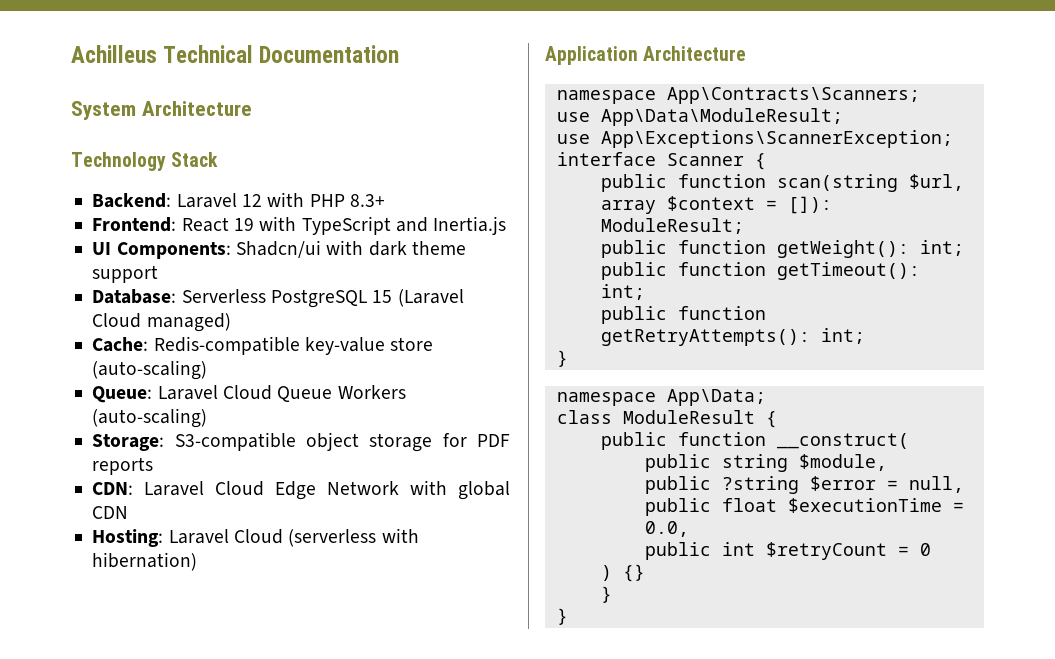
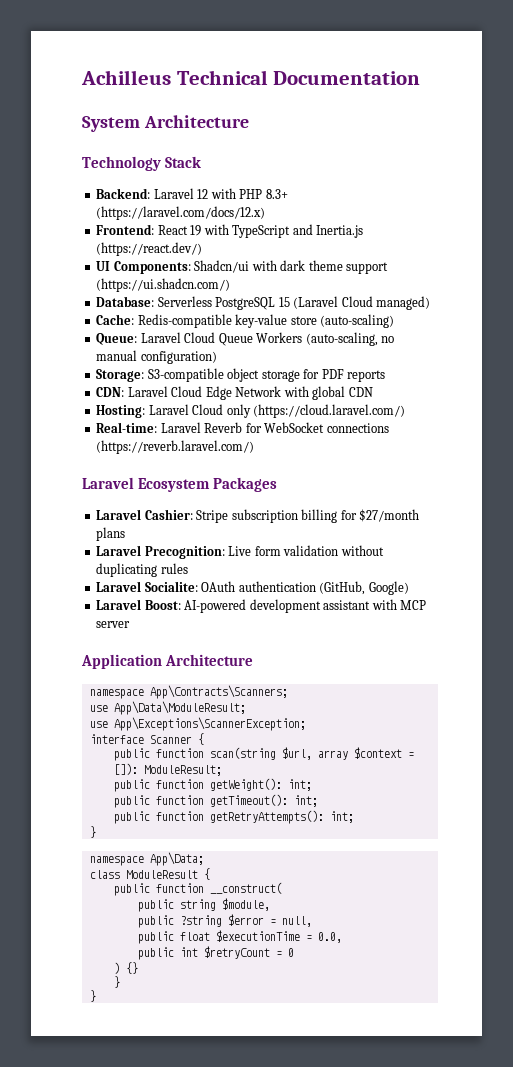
(385, 200) none -> [96,206,266,220] (https://laravel.com/docs/12.x)
(507, 225) none -> [96,242,203,256] (https://react.dev/)
(159, 274) none -> [96,278,231,292] (https://ui.shadcn.com/)
[92,408,208,428] (auto-scaling) -> [305,332,395,346] [96,350,217,364] (auto-scaling, no manual configuration)
[288,528,419,547] [92,552,198,571] (serverless with hibernation) -> [226,404,406,418] [96,422,389,433] [96,440,255,454] [82,477,278,492] [96,509,420,523] [96,527,126,541] [96,545,384,559] [96,563,188,577] [96,581,409,595] [96,599,427,613] [96,621,131,628] only (https://cloud.laravel.com/) // Real-time: Laravel Reverb for WebSocket connections (https://reverb.laravel.com/) // Laravel Ecosystem Packages // Laravel Cashier: Stripe subscription billing for $27/month plans // Laravel Precognition: Live form validation without duplicating rules // Laravel Socialite: OAuth authentication (GitHub, Google) // Laravel Boost: AI-powered development assistant with MCP server

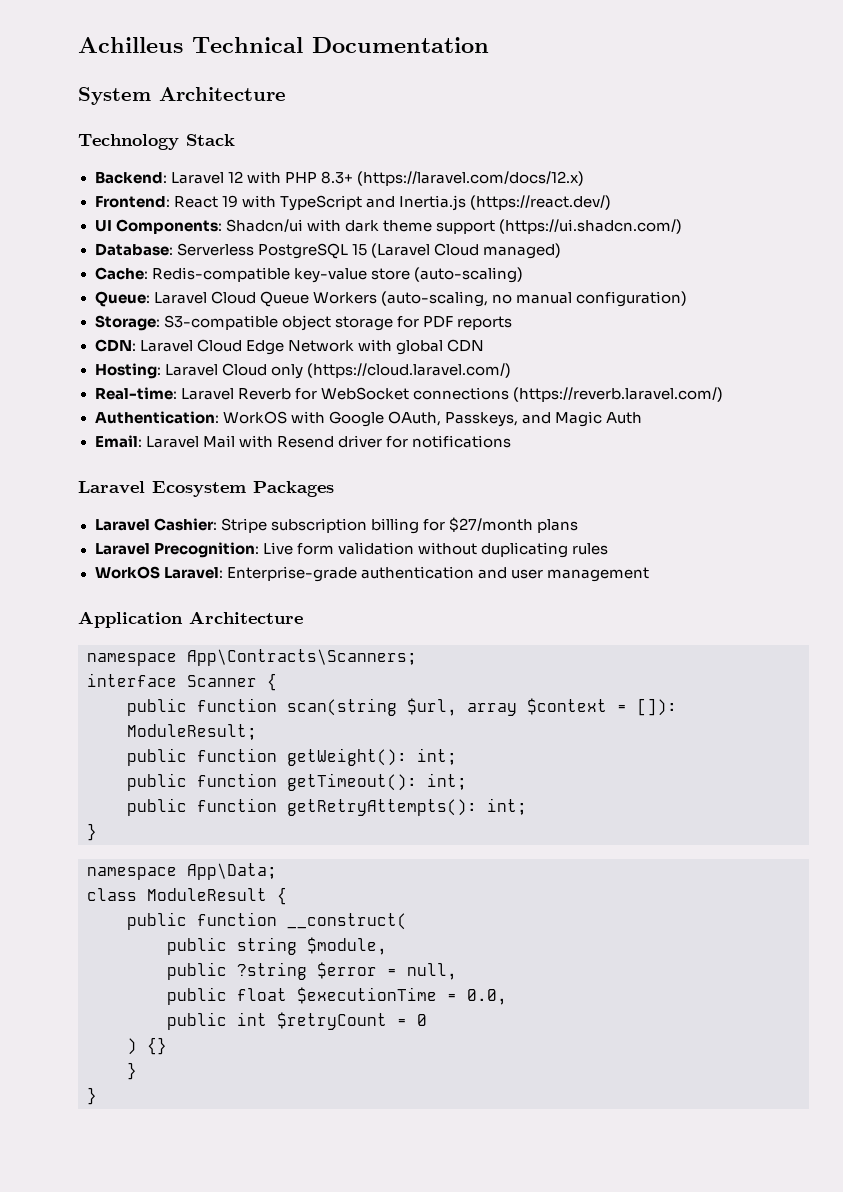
(255, 447) none -> [94,411,642,427] [94,435,511,448] // Authentication: WorkOS with Google OAuth, Passkeys, and Magic Auth // Email: Laravel Mail with Resend driver for notifications
[96,581,409,595] [96,599,427,613] [96,621,131,628] Laravel Socialite: OAuth authentication (GitHub, Google) // Laravel Boost: AI-powered development assistant with MCP server -> [94,566,649,582] WorkOS Laravel: Enterprise-grade authentication and user management
[89,701,246,715] [89,717,306,731] // use App\Data\ModuleResult; // use App\Exceptions\ScannerException; -> (417, 657) none

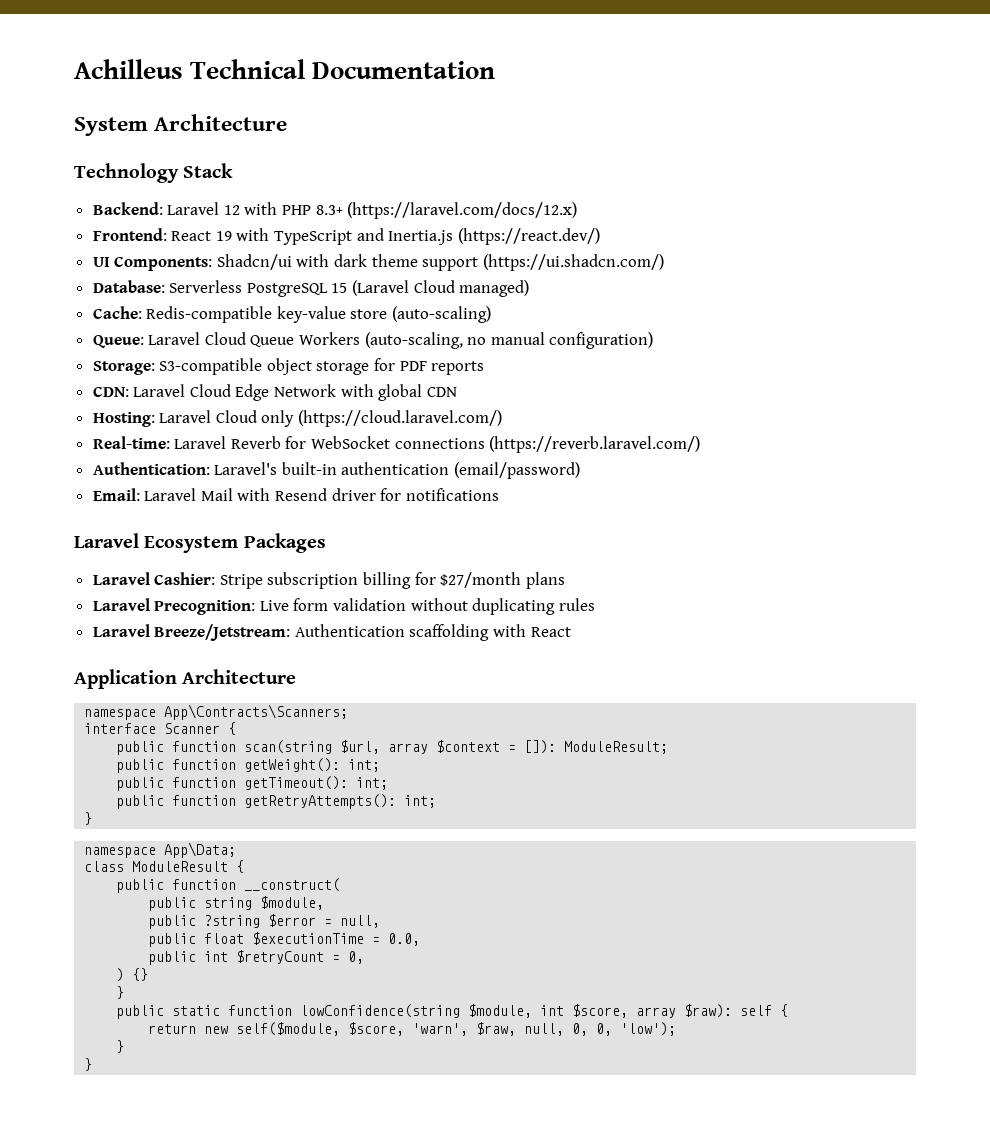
[222,411,642,427] WorkOS with Google OAuth, Passkeys, and Magic Auth -> [214,462,581,479] Laravel's built-in authentication (email/password)
[94,566,649,582] WorkOS Laravel: Enterprise-grade authentication and user management -> [92,624,571,641] Laravel Breeze/Jetstream: Authentication scaffolding with React
[417,1014,427,1026] 0 -> [348,951,365,964] 0,
[87,1087,97,1105] // } -> [116,1004,789,1019] [148,1022,677,1036] [116,1040,125,1053] [84,1058,93,1071] // public static function lowConfidence(string $module, int $score, array $raw): self { // return new self($module, $score, 'warn', $raw, null, 0, 0, 'low'); // } // }

